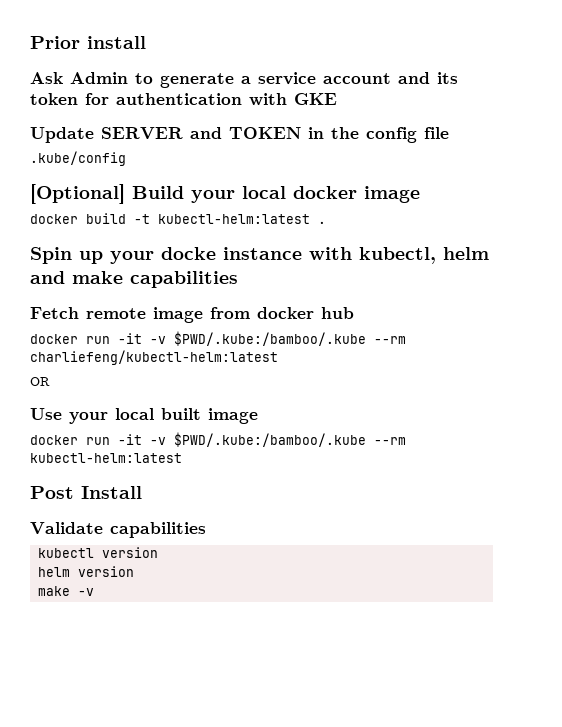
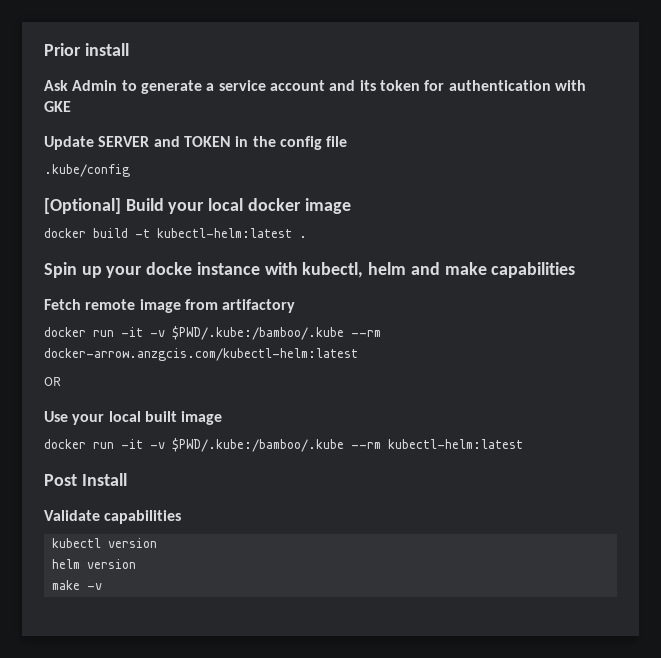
[257,307,354,319] [30,331,406,346] [30,350,278,365] docker hub // docker run -it -v $PWD/.kube:/bamboo/.kube --rm charliefeng/kubectl-helm:latest -> [222,299,296,313] [44,326,381,340] [44,348,358,361] artifactory // docker run -it -v $PWD/.kube:/bamboo/.kube --rm docker-arrow.anzgcis.com/kubectl-helm:latest

